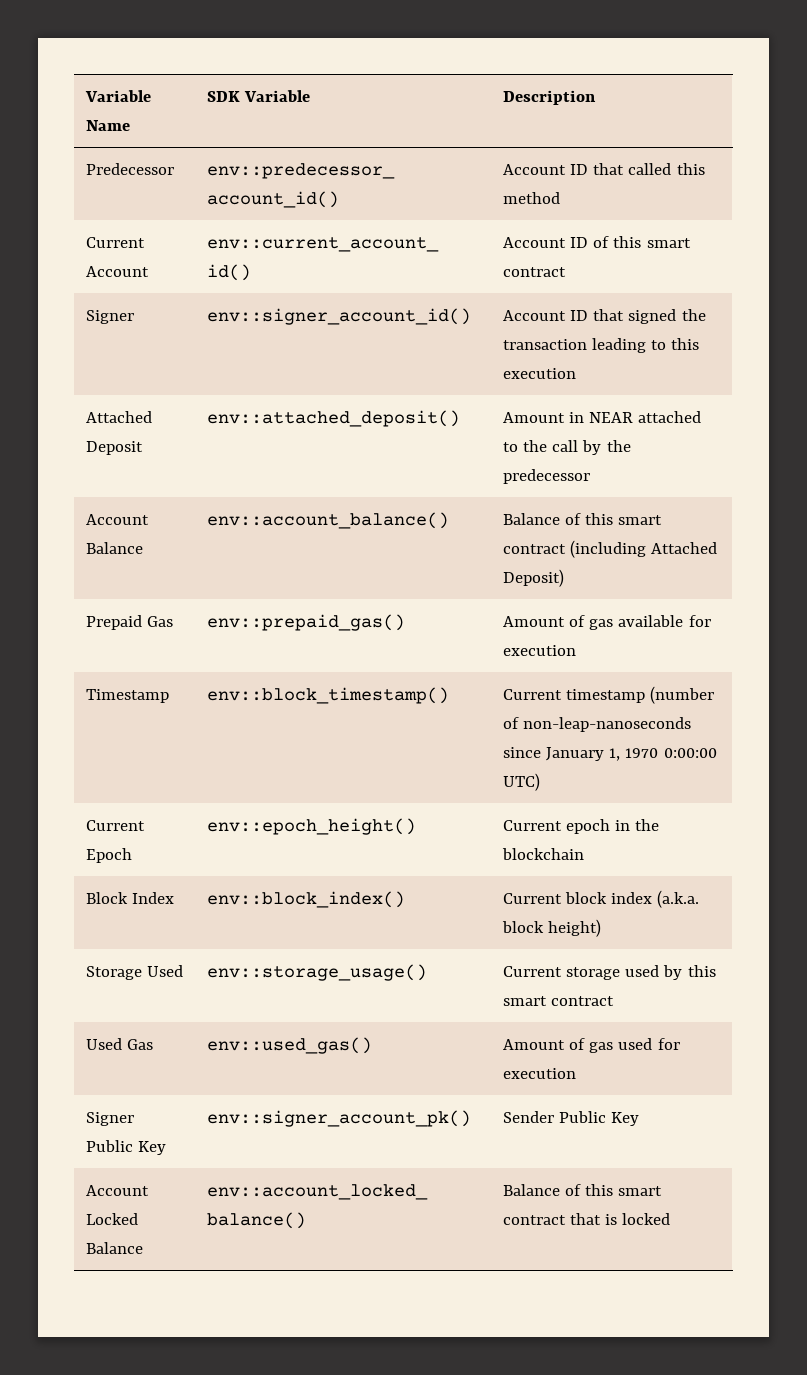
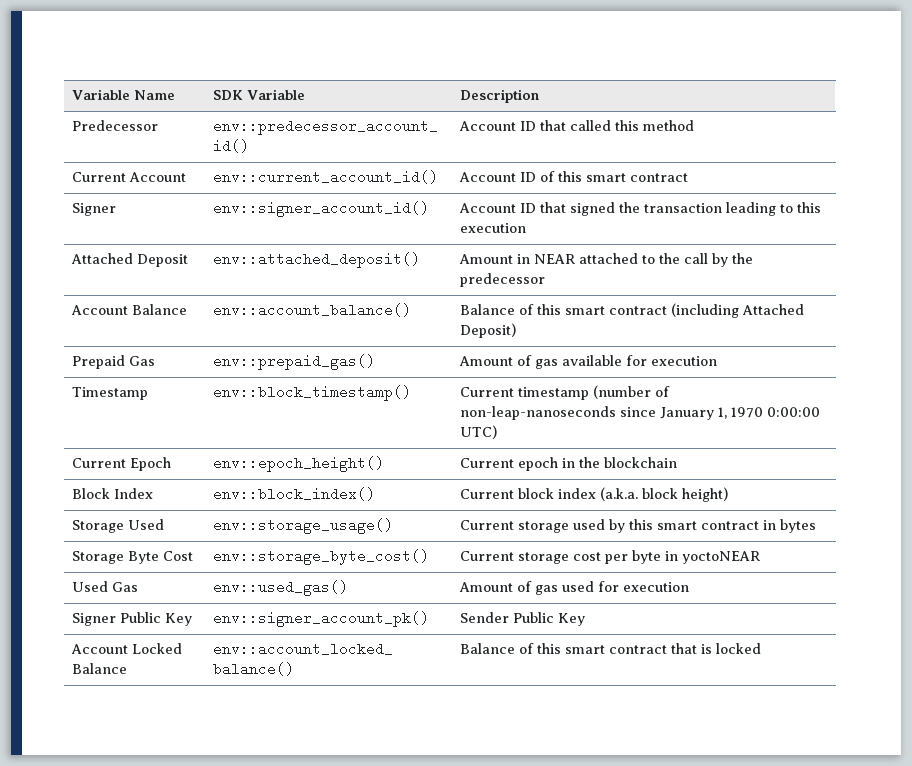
(615, 1001) none -> [763,519,817,533] [72,551,194,564] [213,549,430,565] [460,550,761,564] in bytes // Storage Byte Cost | env::storage_byte_cost() | Current storage cost per byte in yoctoNEAR

